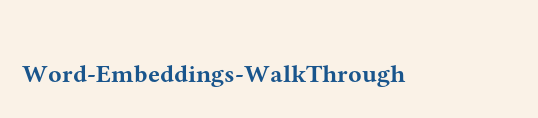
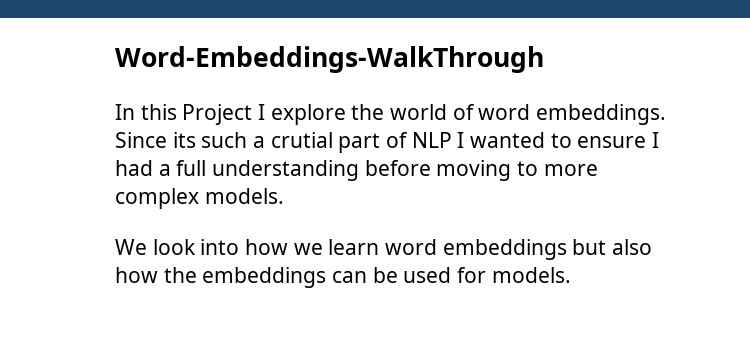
(406, 76) none -> [115,104,667,125] [115,132,660,153] [115,160,598,181] [115,188,284,209] [115,239,653,260] [115,267,571,288] // In this Project I explore the world of word embeddings. Since its such a crutial part of NLP I wanted to ensure I had a full understanding before moving to more complex models. // We look into how we learn word embeddings but also how the embeddings can be used for models.

